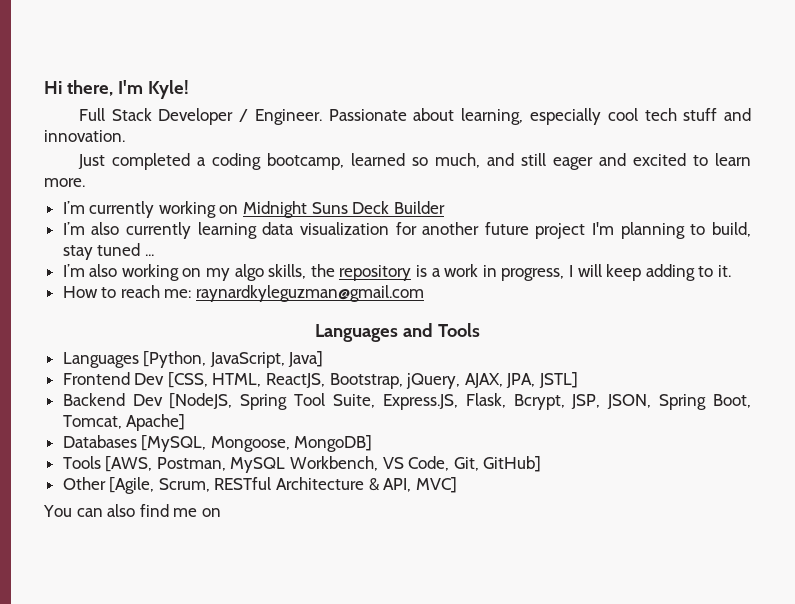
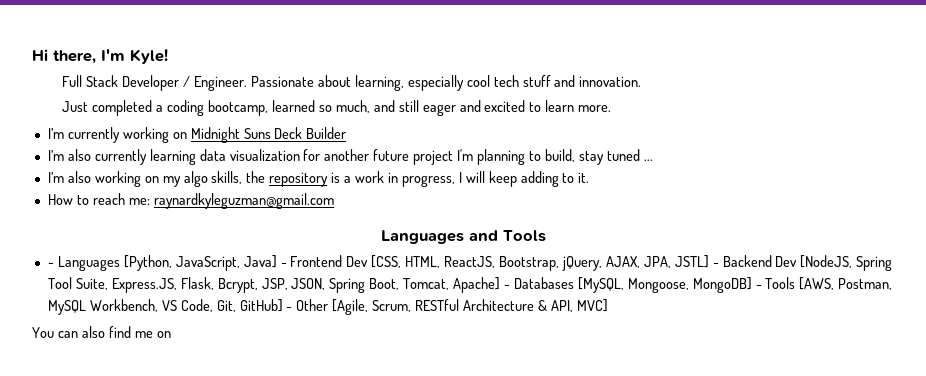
(481, 330) none -> [47,263,54,267] -
(324, 359) // -> [280,263,287,267] -
(579, 380) // -> [712,263,719,267] -
(186, 422) // -> [503,285,510,289] -
(373, 443) // -> [755,285,762,289] -
(542, 464) // -> [286,307,293,311] -

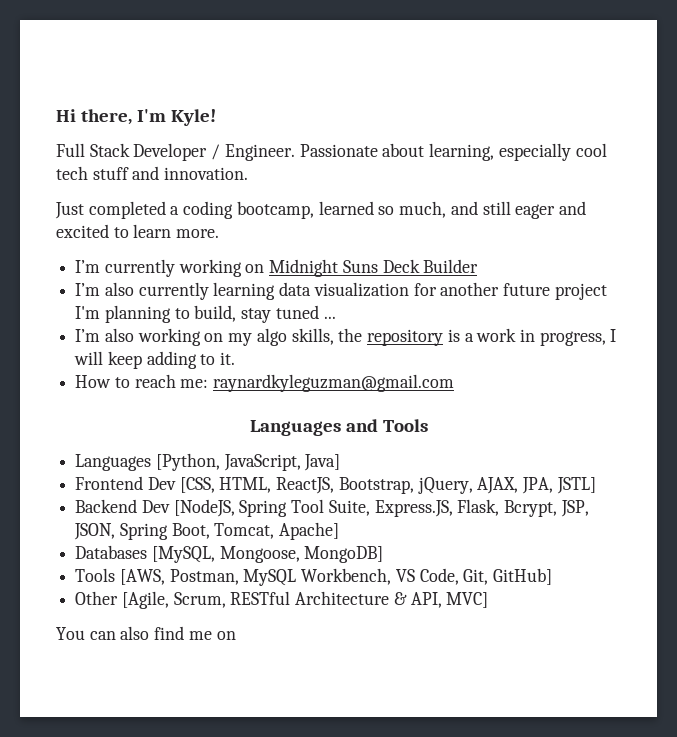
[47,263,54,267] - -> (428, 425) none
[280,263,287,267] - -> (341, 462) //
[712,263,719,267] - -> (596, 485) //
[503,285,510,289] - -> (340, 531) //
[755,285,762,289] - -> (384, 554) //
[286,307,293,311] - -> (553, 576) //

